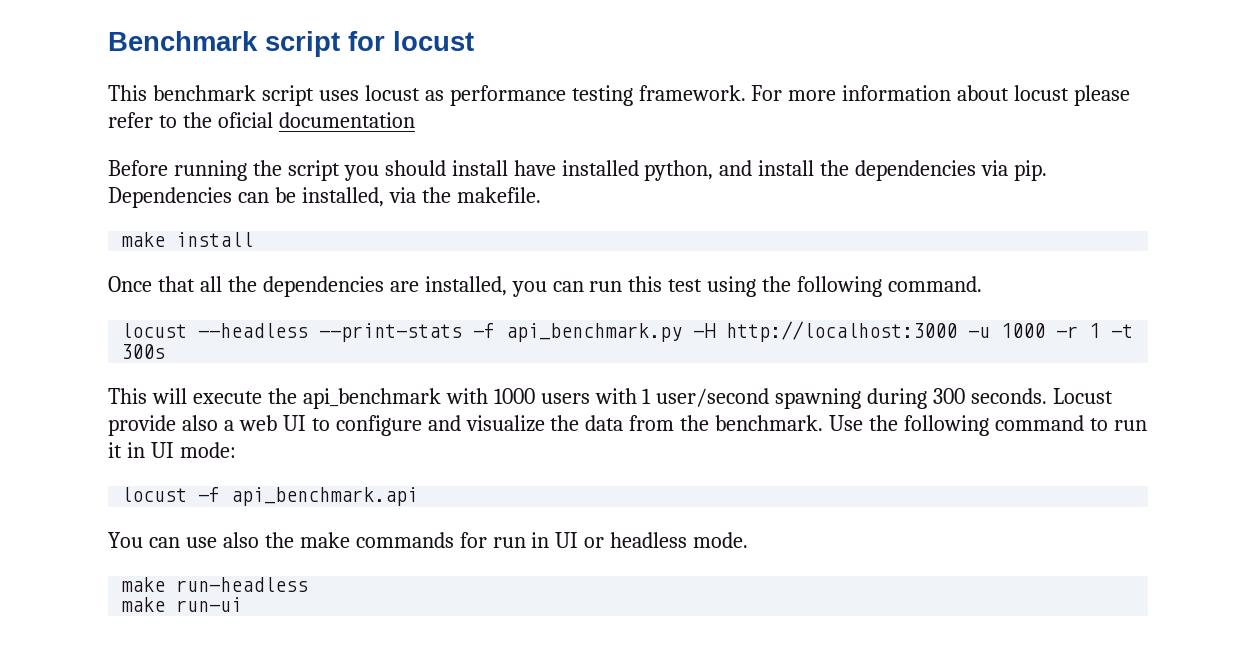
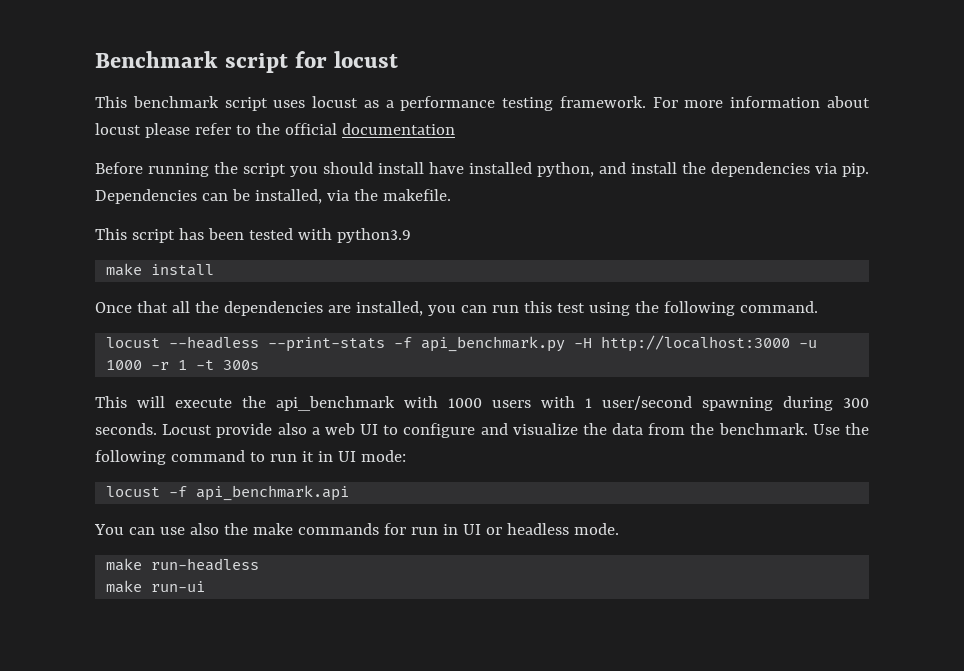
(444, 95) none -> [385,100,394,108] a
[217,112,273,128] oficial -> [284,123,337,135] official
(541, 195) none -> [95,228,411,243] // This script has been tested with python3.9

